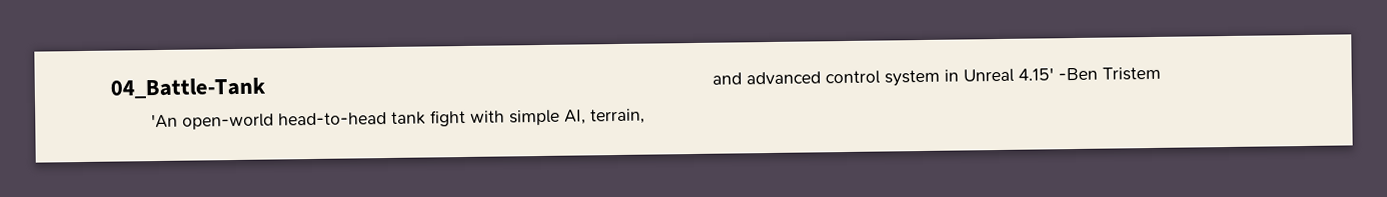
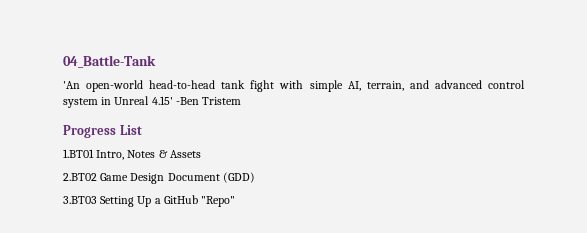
(1161, 73) none -> [63,125,142,138] [63,149,201,160] [63,172,255,184] [63,195,236,207] // Progress List // 1.BT01 Intro, Notes & Assets // 2.BT02 Game Design Document (GDD) // 3.BT03 Setting Up a GitHub "Repo"

